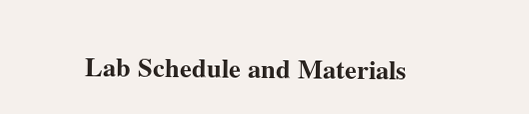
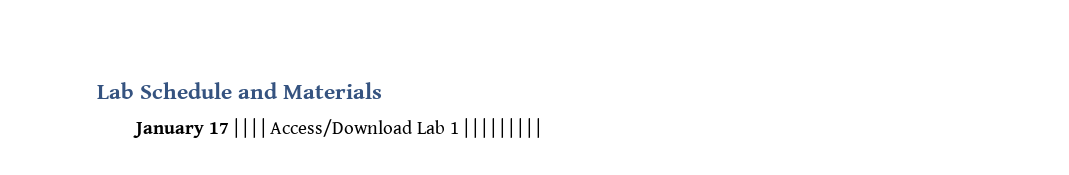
(407, 70) none -> [133,118,541,138] // January 17 | | | | Access/Download Lab 1 | | | | | | | | |

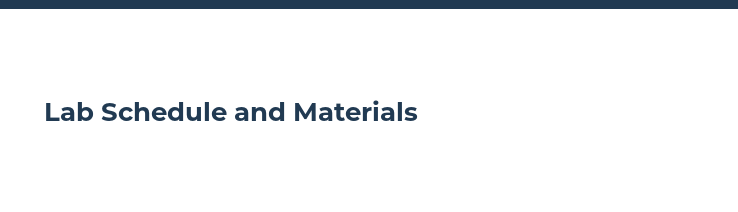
[133,118,541,138] // January 17 | | | | Access/Download Lab 1 | | | | | | | | | -> (419, 110) none

